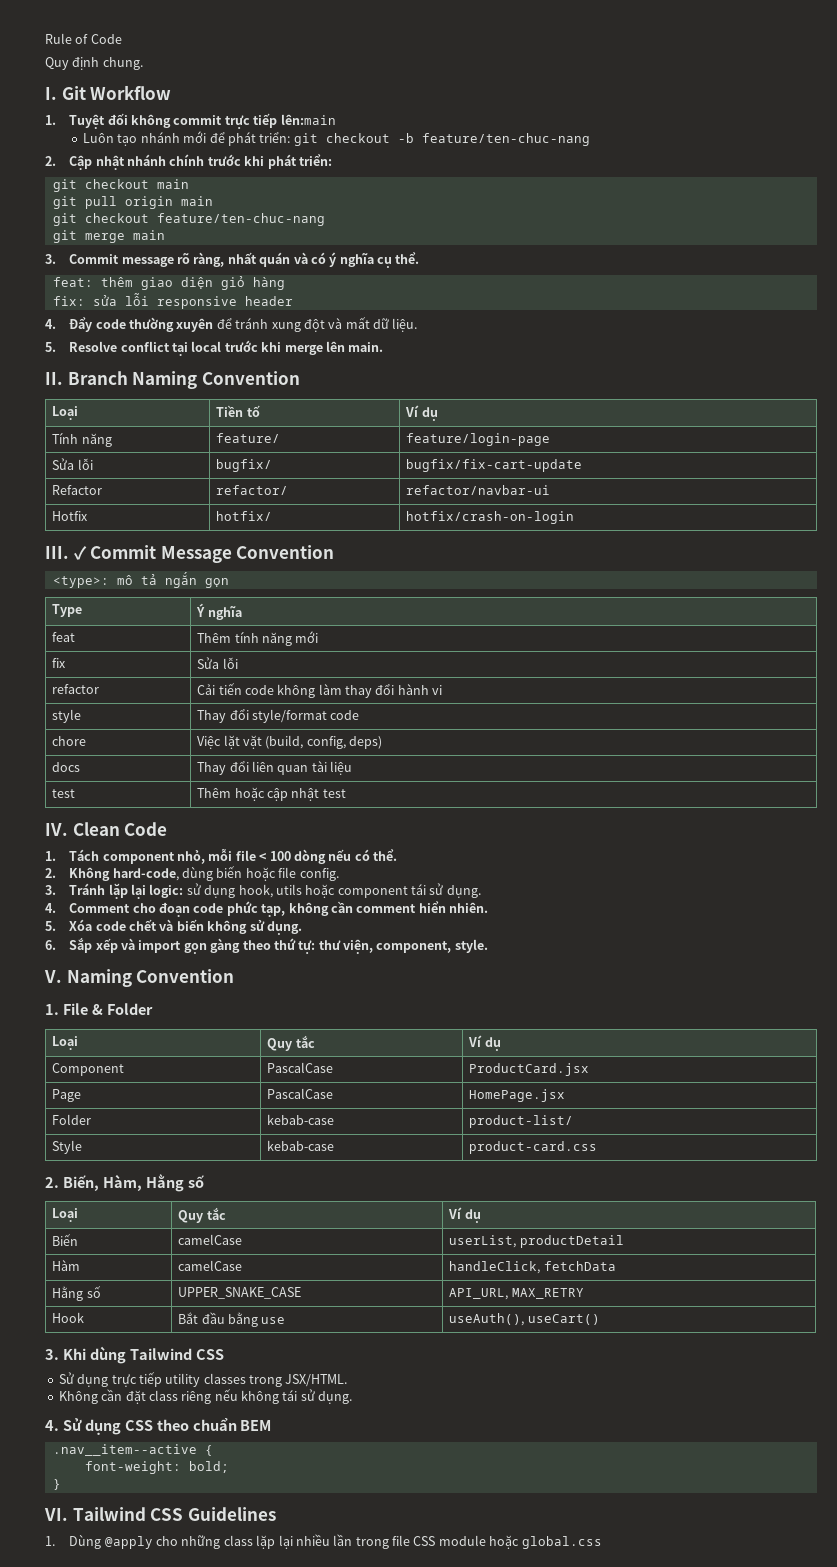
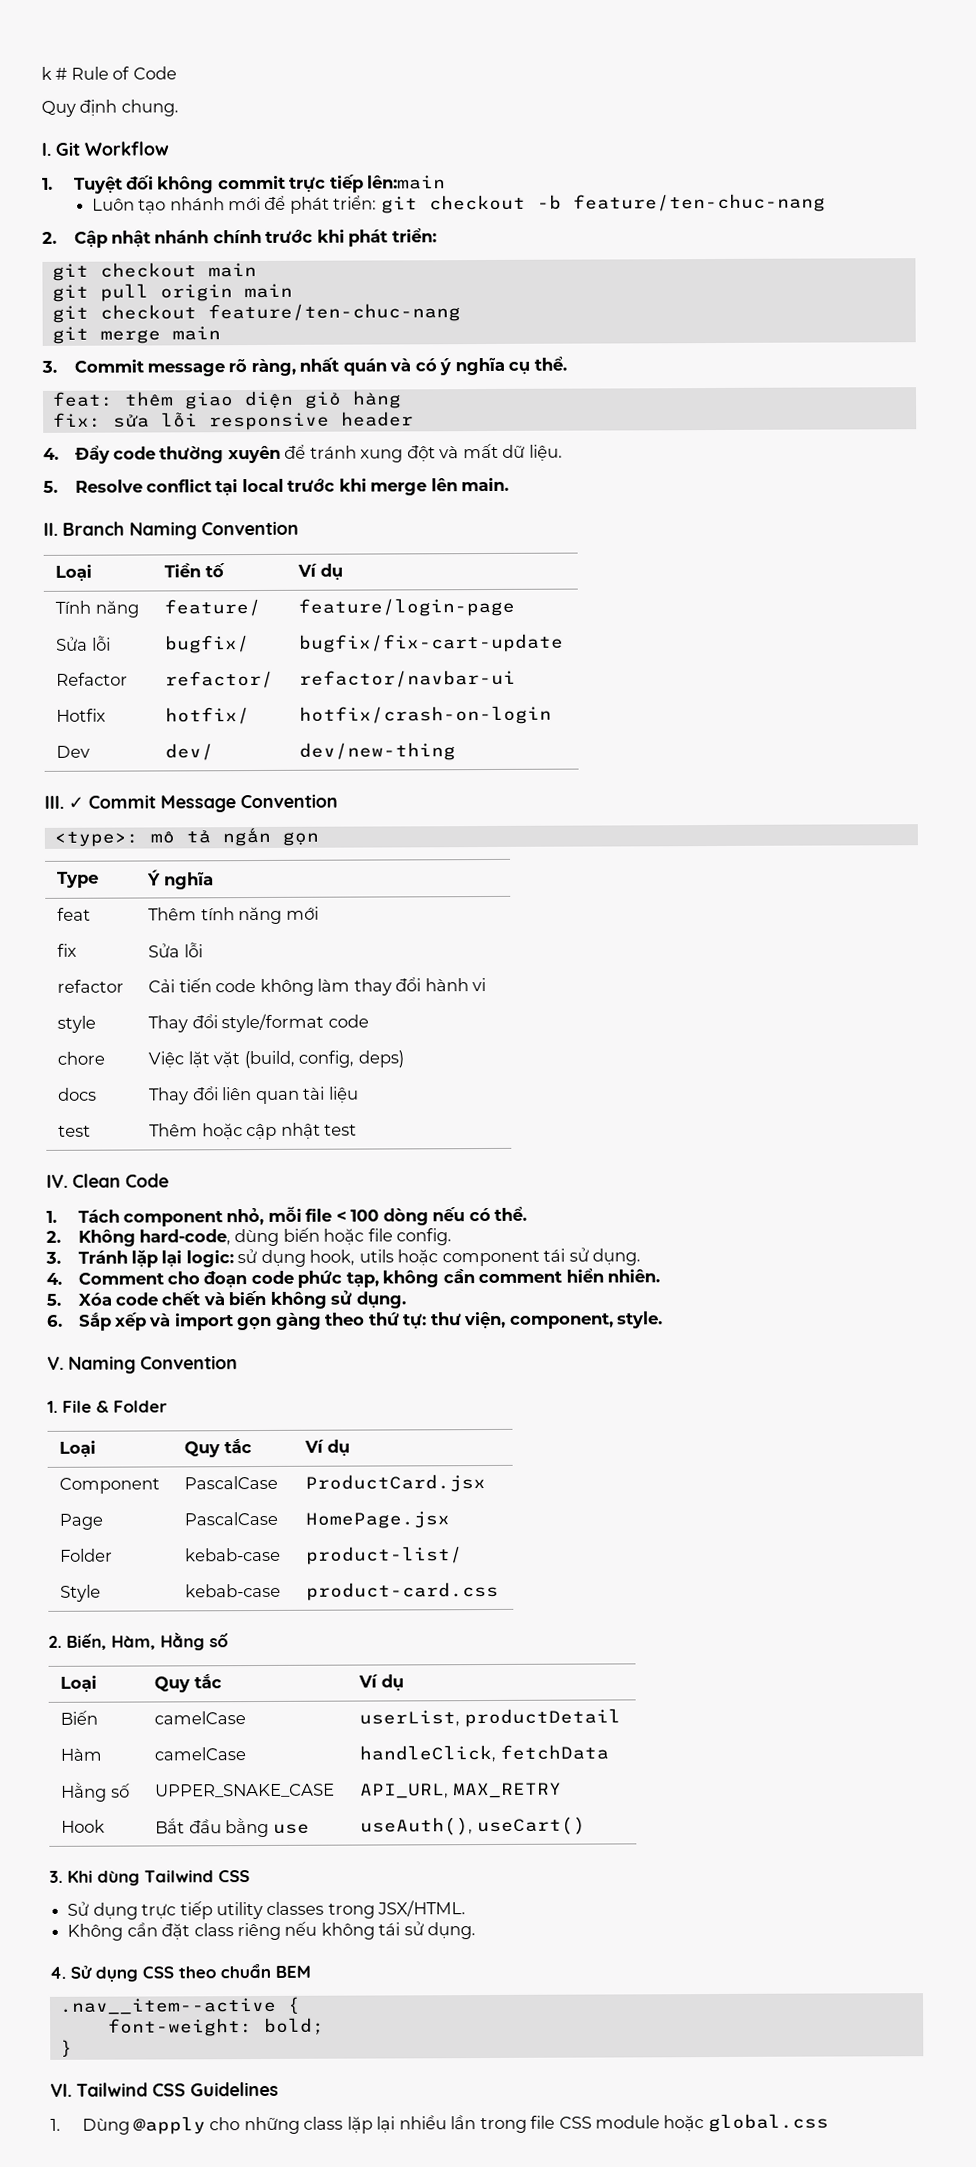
(45, 38) none -> [41,66,68,80] k #
(575, 517) none -> [56,745,91,758] [165,743,215,761] [299,742,457,761] // Dev | dev/ | dev/new-thing

